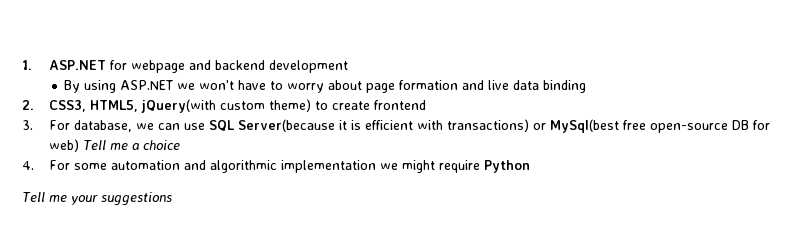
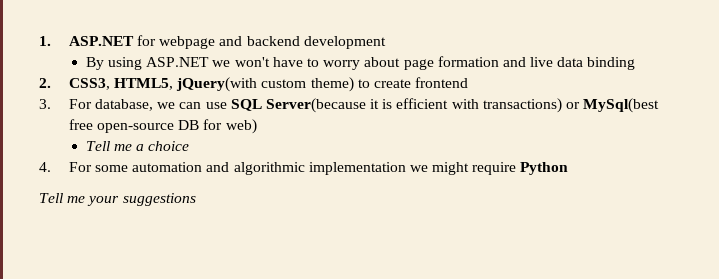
(80, 145) none -> (257, 126) //

